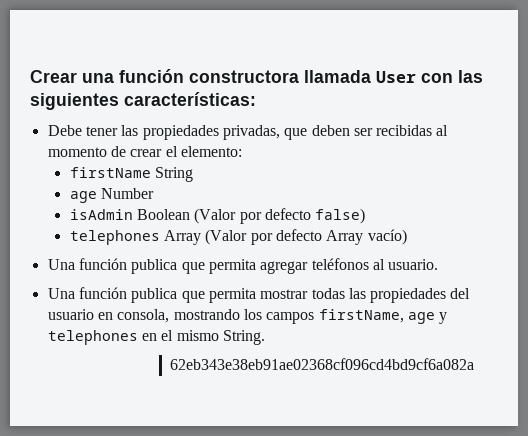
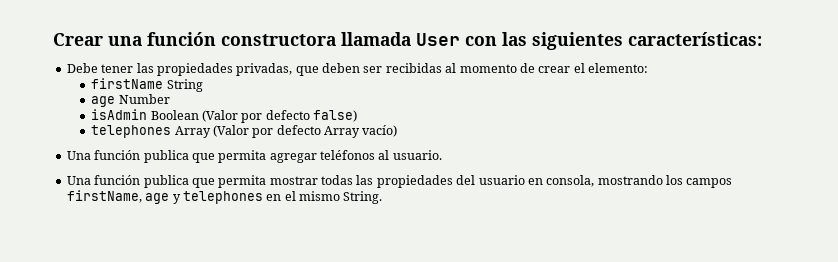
[170,358,475,370] // 62eb343e38eb91ae02368cf096cd4bd9cf6a082a -> (383, 197) none

